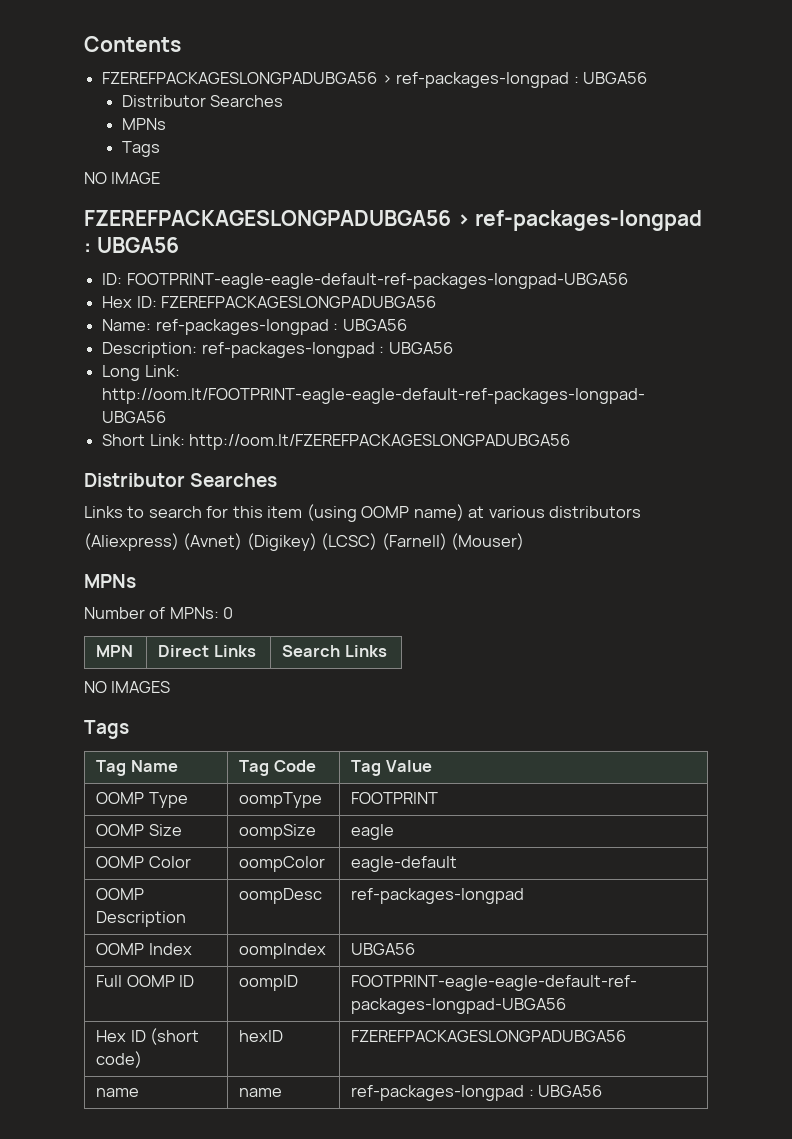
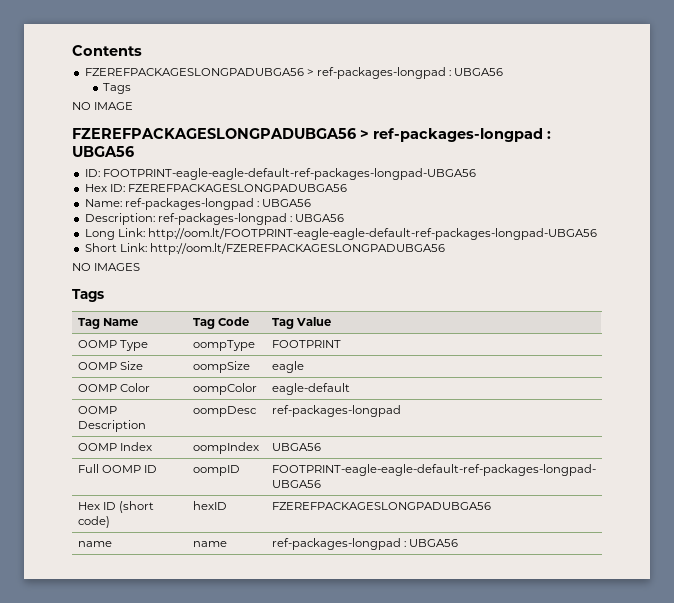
[121,95,284,107] [121,118,166,130] // Distributor Searches // MPNs -> (504, 72) none
[84,473,278,487] [84,504,642,522] [84,533,525,551] [84,574,136,588] [84,607,234,619] [96,645,134,657] [158,645,256,657] [282,645,387,657] // Distributor Searches // Links to search for this item (using OOMP name) at various distributors // (Aliexpress) (Avnet) (Digikey) (LCSC) (Farnell) (Mouser) // MPNs // Number of MPNs: 0 // MPN | Direct Links | Search Links -> (445, 249) none

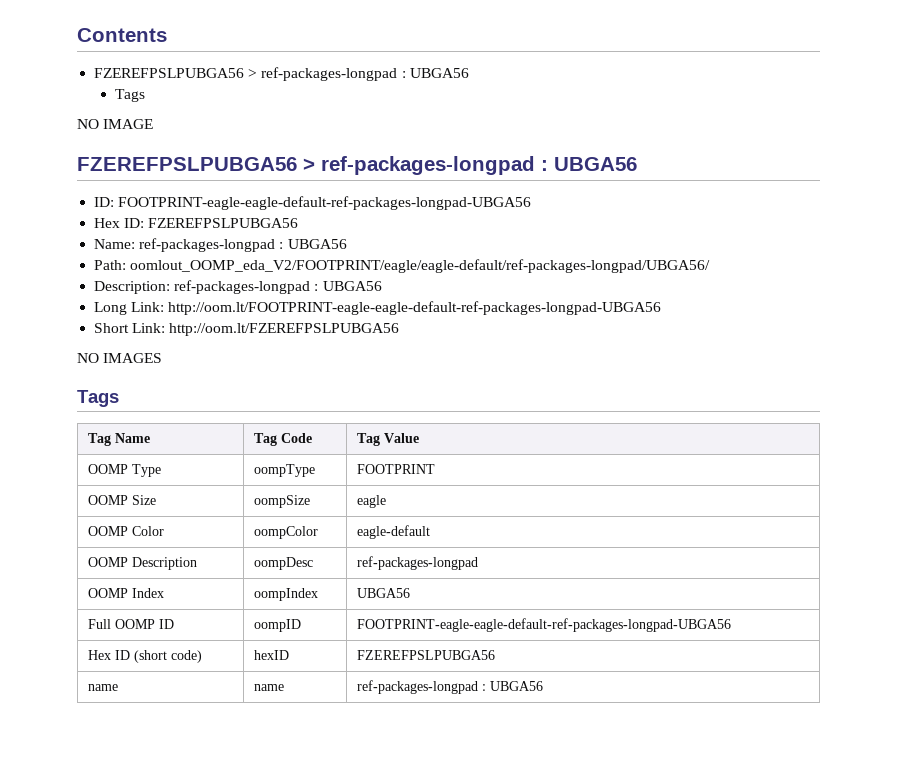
[84,68,304,76] FZEREFPACKAGESLONGPADUBGA56 -> [94,68,245,78] FZEREFPSLPUBGA56
[72,128,356,139] FZEREFPACKAGESLONGPADUBGA56 -> [77,157,297,171] FZEREFPSLPUBGA56
[127,184,347,192] FZEREFPACKAGESLONGPADUBGA56 -> [148,218,299,228] FZEREFPSLPUBGA56
(311, 203) none -> [94,259,711,273] // Path: oomlout_OOMP_eda_V2/FOOTPRINT/eagle/eagle-default/ref-packages-longpad/UBGA56/
[149,243,445,255] http://oom.lt/FZEREFPACKAGESLONGPADUBGA56 -> [169,323,400,336] http://oom.lt/FZEREFPSLPUBGA56
[271,502,491,510] FZEREFPACKAGESLONGPADUBGA56 -> [357,650,496,660] FZEREFPSLPUBGA56

